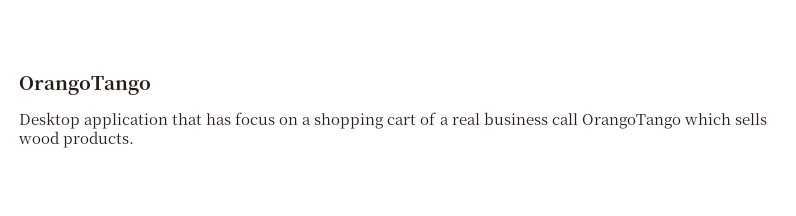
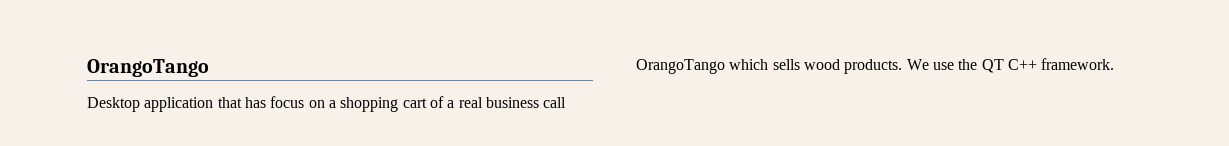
(135, 139) none -> [906,58,1115,73] We use the QT C++ framework.

